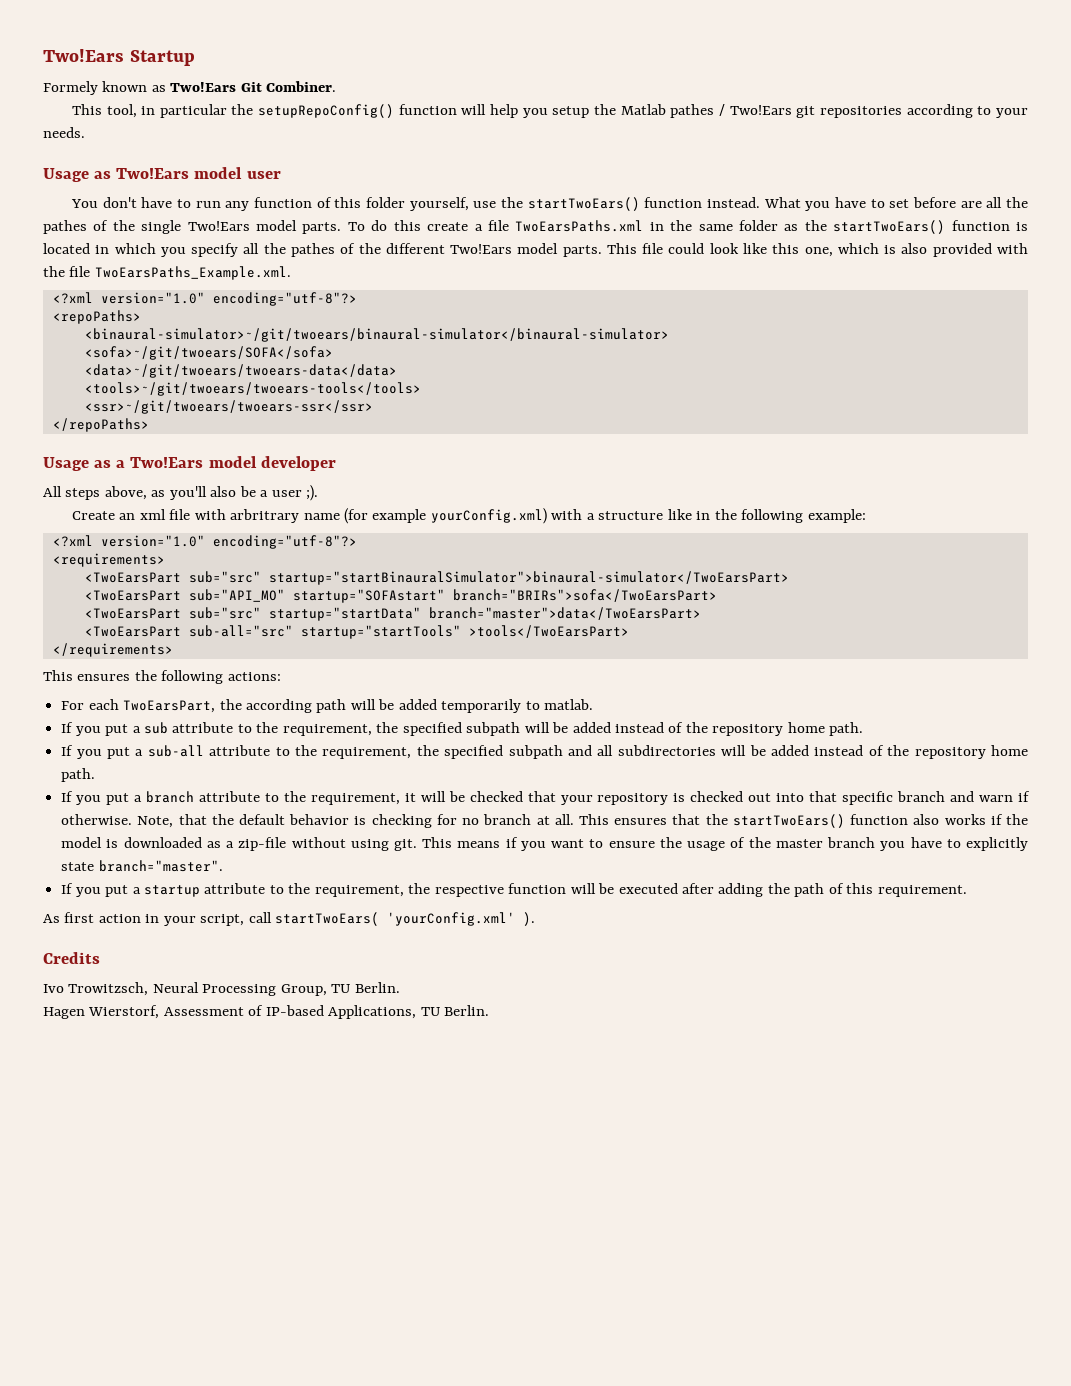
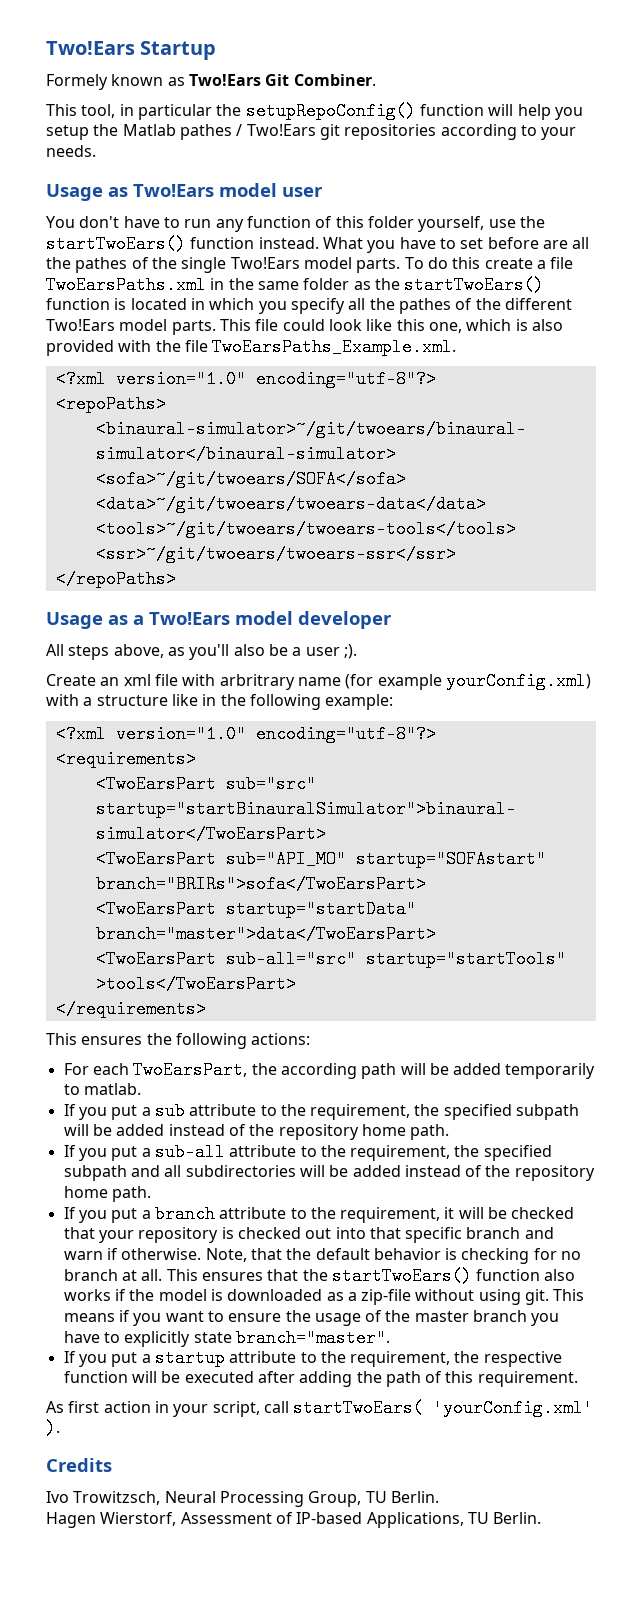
[188,607,261,619] sub="src" -> (216, 909) none

